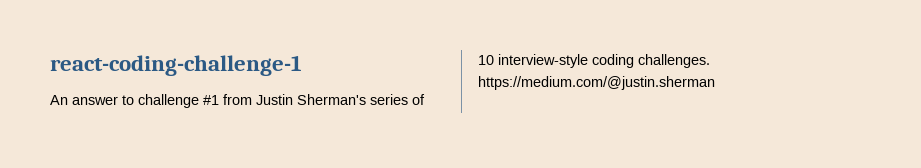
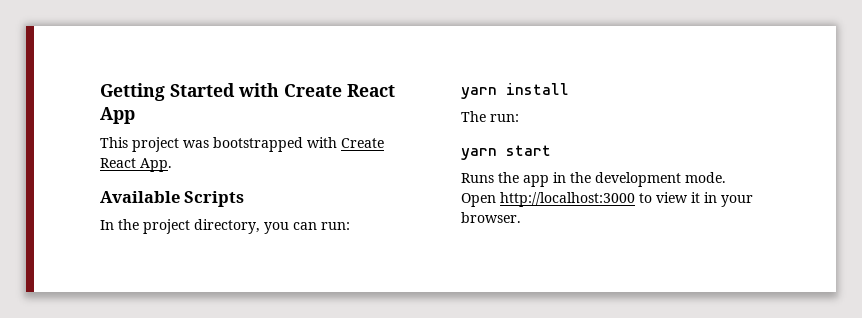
[50,55,302,76] [50,94,425,108] [478,54,710,68] [478,76,715,90] react-coding-challenge-1 // An answer to challenge #1 from Justin Sherman's series of 10 interview-style coding challenges. https://medium.com/@justin.sherman -> [100,83,395,101] [100,107,135,124] [100,137,384,152] [100,158,172,172] [100,191,245,207] [100,219,350,234] [461,83,569,99] [461,111,519,122] [461,145,551,160] [461,172,726,187] [461,192,753,207] [461,212,521,223] Getting Started with Create React App // This project was bootstrapped with Create React App. // Available Scripts // In the project directory, you can run: // yarn install // The run: // yarn start // Runs the app in the development mode. // Open http://localhost:3000 to view it in your browser.

